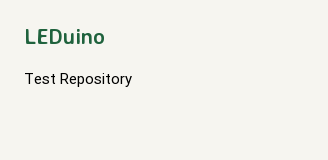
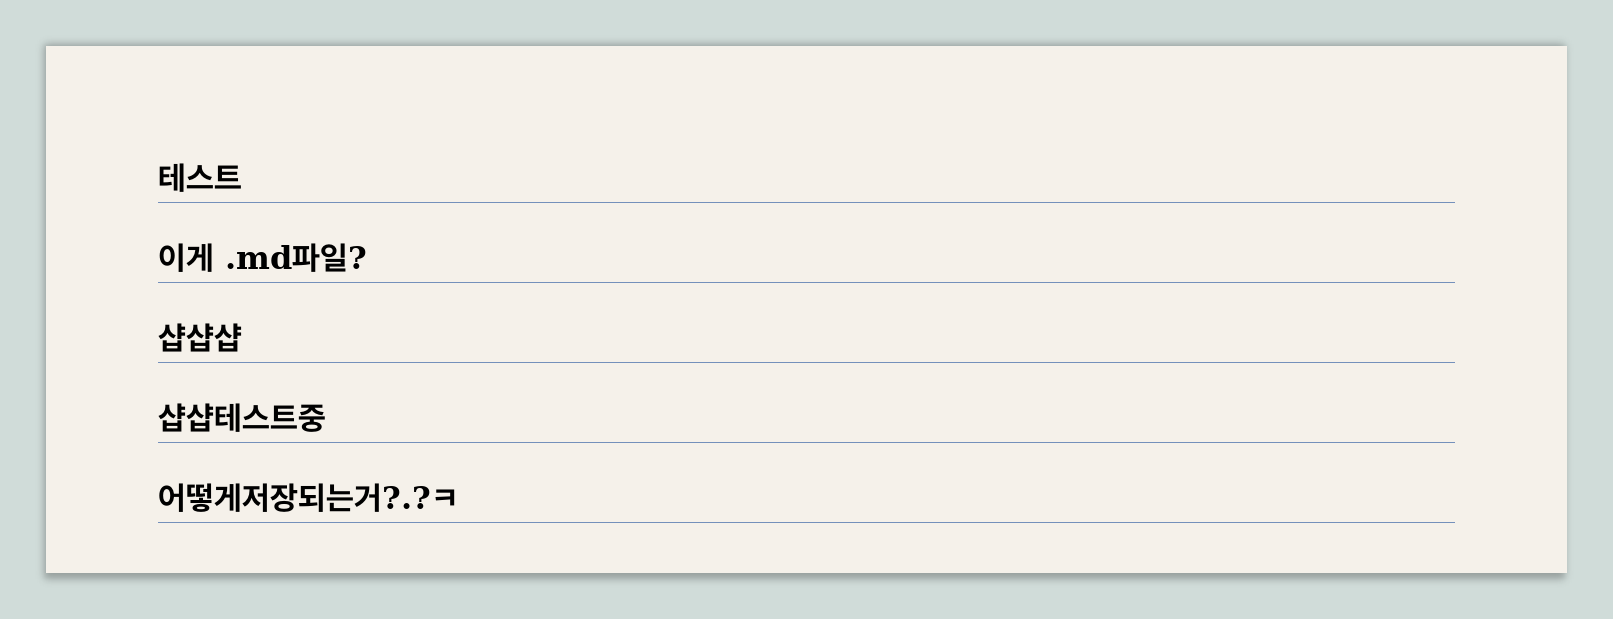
[24,29,105,44] [24,73,133,87] LEDuino // Test Repository -> [158,163,242,192] [158,243,367,272] [158,323,242,352] [158,403,326,432] [158,483,459,512] 테스트 // 이게 .md파일? // 샵샵샵 // 샵샵테스트중 // 어떻게저장되는거?.?ㅋ

